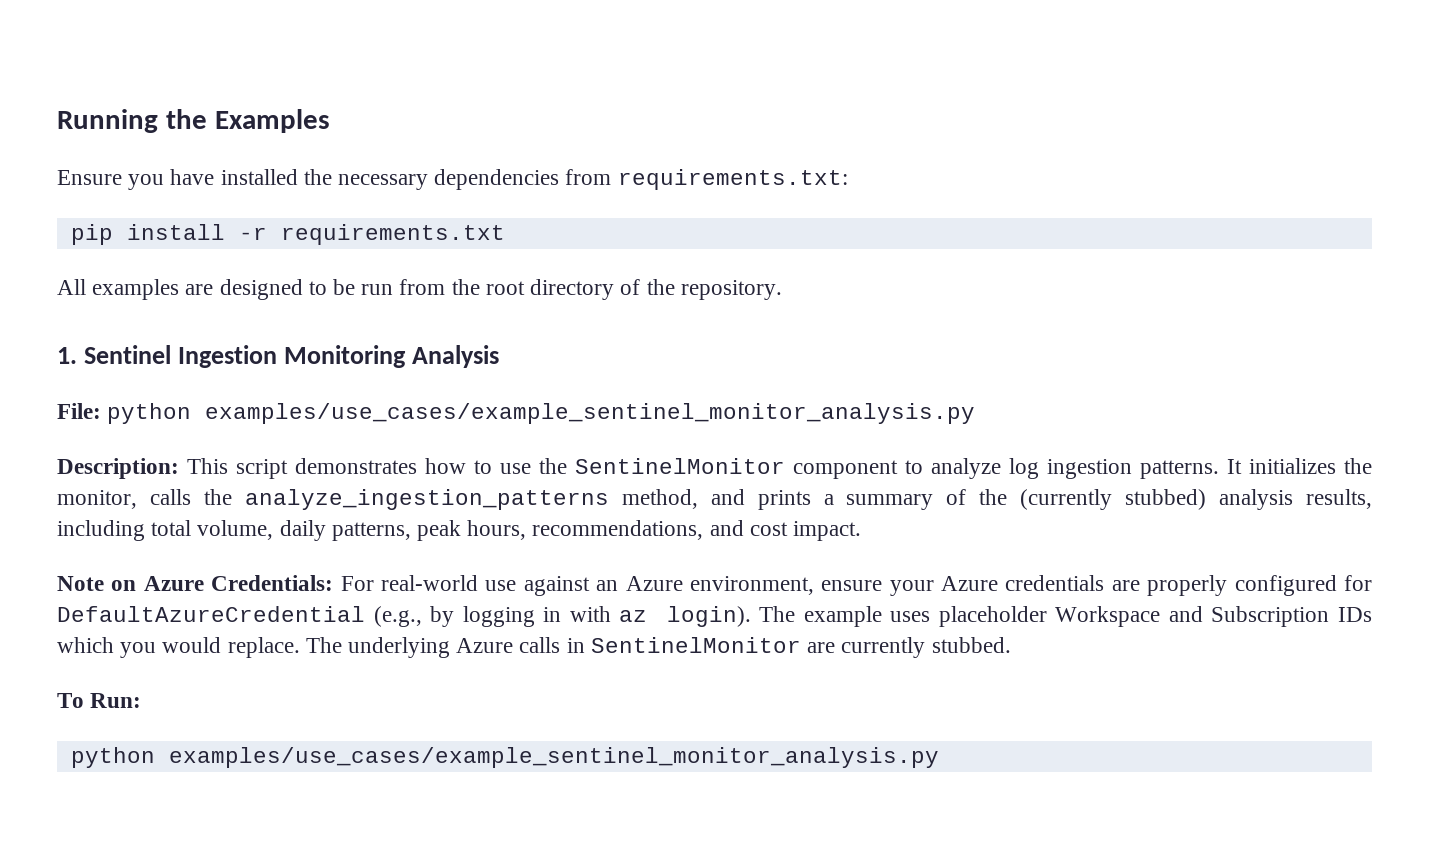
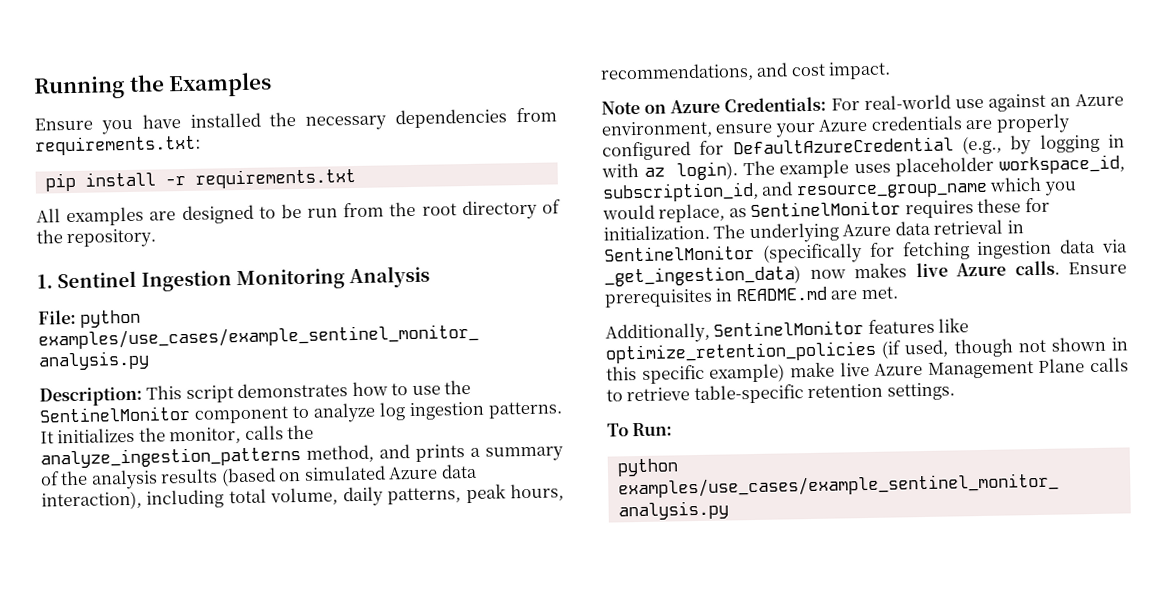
[1020,489,1372,510] (currently stubbed) analysis results, -> [90,463,478,490] [41,490,142,511] analysis results (based on simulated Azure data interaction),
[1055,606,1372,627] [57,637,1011,658] Workspace and Subscription IDs which you would replace. The underlying Azure calls in SentinelMonitor are currently stubbed. -> [999,154,1125,175] [602,176,1077,203] [602,197,1050,223] [603,219,1024,244] [604,238,1128,264] [604,260,1127,287] [604,286,898,308] [605,318,970,344] [605,336,1128,364] [606,357,1129,384] [606,382,955,405] workspace_id, subscription_id, and resource_group_name which you would replace, as SentinelMonitor requires these for initialization. The underlying Azure data retrieval in SentinelMonitor (specifically for fetching ingestion data via _get_ingestion_data) now makes live Azure calls. Ensure prerequisites in README.md are met. // Additionally, SentinelMonitor features like optimize_retention_policies (if used, though not shown in this specific example) make live Azure Management Plane calls to retrieve table-specific retention settings.

